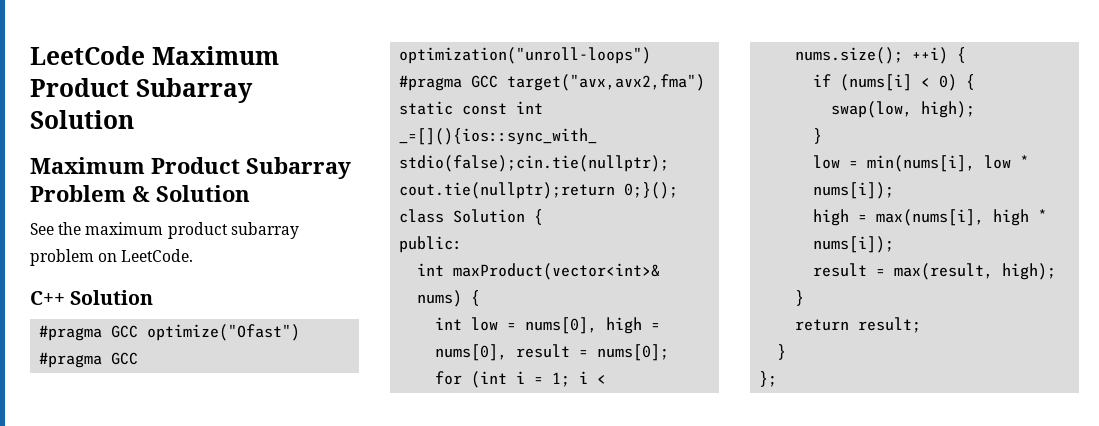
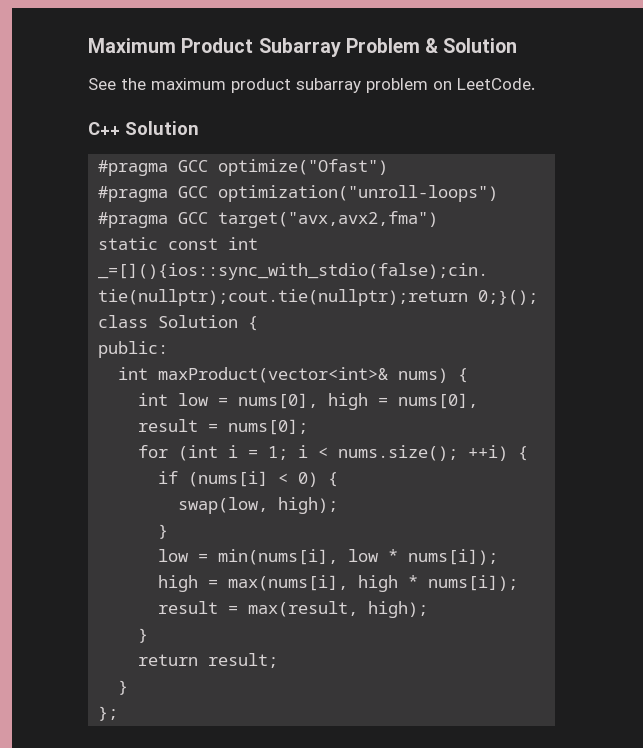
[30,46,279,65] [30,78,253,103] [30,110,134,129] LeetCode Maximum Product Subarray Solution // -> (88, 45) none

